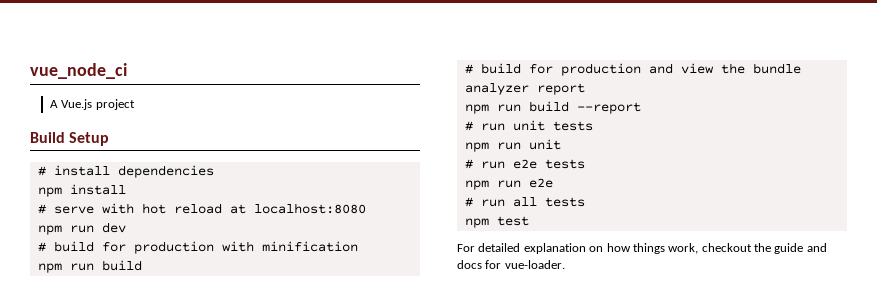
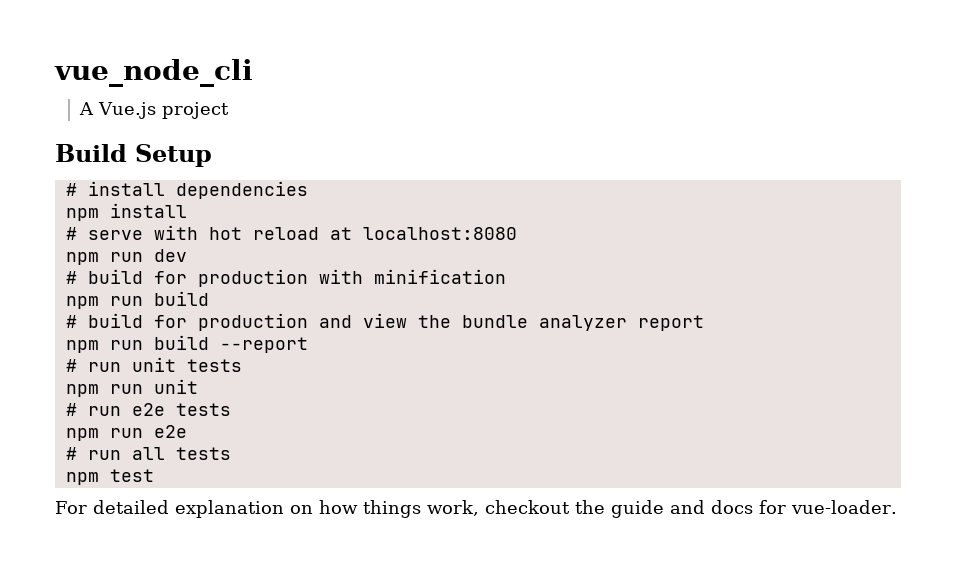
[30,63,127,79] vue_node_ci -> [54,59,253,87] vue_node_cli

